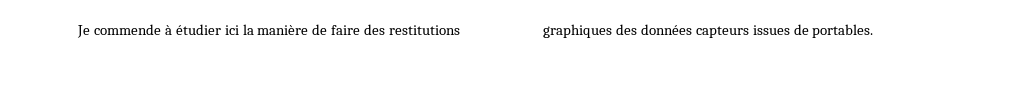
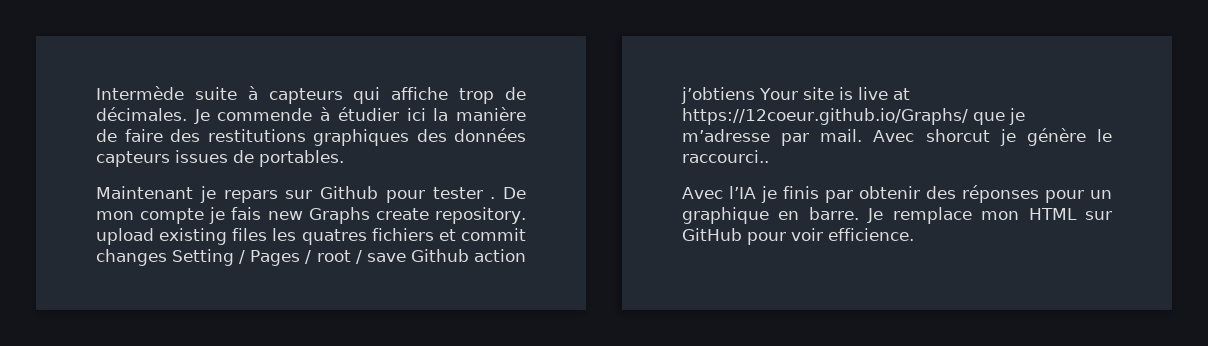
(77, 31) none -> [96,86,526,104] [96,107,187,121] Intermède suite à capteurs qui affiche trop de décimales.
(874, 31) none -> [96,186,526,203] [96,207,527,224] [96,228,526,245] [96,249,526,266] [681,87,910,104] [682,108,1025,125] [682,128,1112,146] [682,150,769,163] [682,185,1112,203] [682,207,1112,224] [682,228,914,245] // Maintenant je repars sur Github pour tester . De mon compte je fais new Graphs create repository. upload existing files les quatres fichiers et commit changes Setting / Pages / root / save Github action j’obtiens Your site is live at https://12coeur.github.io/Graphs/ que je m’adresse par mail. Avec shorcut je génère le raccourci.. // Avec l’IA je finis par obtenir des réponses pour un graphique en barre. Je remplace mon HTML sur GitHub pour voir efficience.

